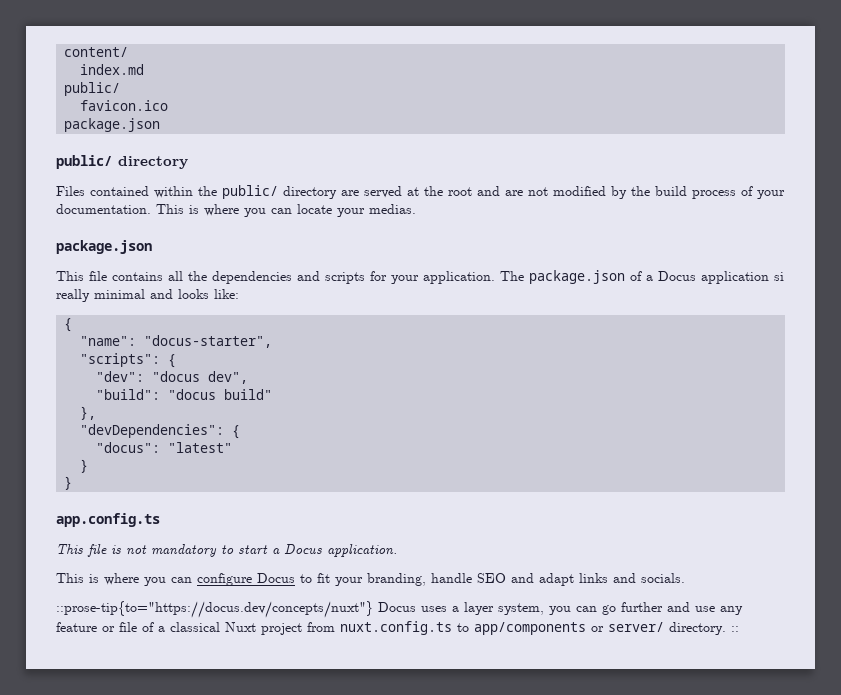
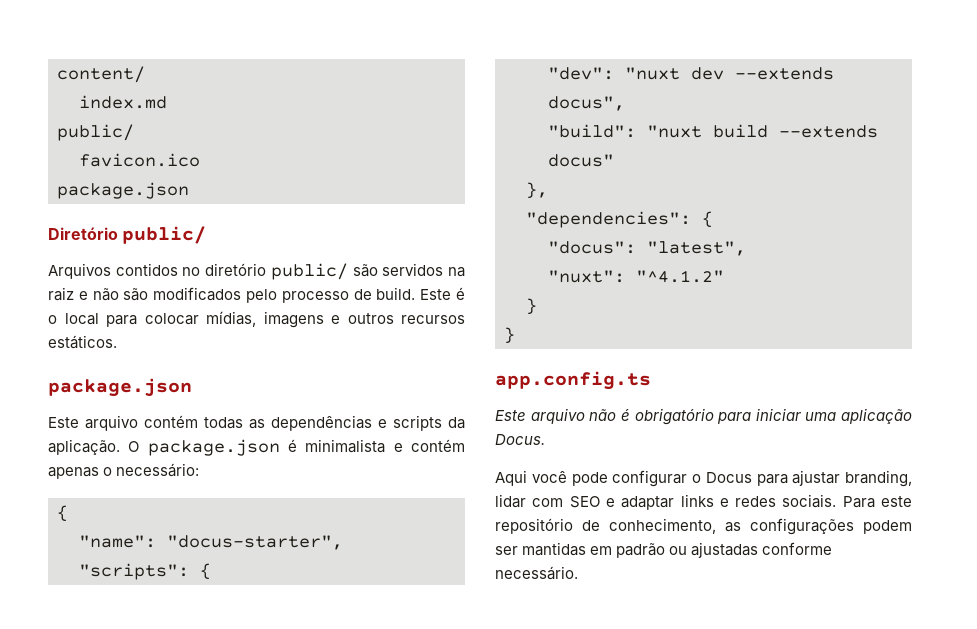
[56,155,188,169] [56,185,785,199] [56,204,416,217] [56,240,152,254] [56,270,784,284] [56,289,239,302] public/ directory // Files contained within the public/ directory are served at the root and are not modified by the build process of your documentation. This is where you can locate your medias. // package.json // This file contains all the dependencies and scripts for your application. The package.json of a Docus application si really minimal and looks like: -> [48,226,207,244] [48,263,466,280] [48,287,466,303] [48,311,465,328] [48,335,117,349] [48,378,192,397] [48,415,465,431] [48,439,465,456] [48,463,200,479] Diretório public/ // Arquivos contidos no diretório public/ são servidos na raiz e não são modificados pelo processo de build. Este é o local para colocar mídias, imagens e outros recursos estáticos. // package.json // Este arquivo contém todas as dependências e scripts da aplicação. O package.json é minimalista e contém apenas o necessário:
[152,371,249,384] [96,389,273,400] "docus dev", // "build": "docus build" -> [625,67,834,80] [548,96,625,111] [548,124,878,138] [548,154,614,167] "nuxt dev --extends docus", // "build": "nuxt build --extends docus"
[80,424,225,438] "devDependencies": -> [526,211,691,228] "dependencies":
[168,442,233,453] "latest" -> [647,241,746,256] [548,270,724,283] "latest", // "nuxt": "^4.1.2"
[56,544,397,557] [56,573,685,586] [56,601,743,618] [56,621,739,635] This file is not mandatory to start a Docus application. // This is where you can configure Docus to fit your branding, handle SEO and adapt links and socials. // ::prose-tip{to="https://docus.dev/concepts/nuxt"} Docus uses a layer system, you can go further and use any feature or file of a classical Nuxt project from nuxt.config.ts to app/components or server/ directory. :: -> [495,408,912,425] [495,434,545,445] [495,470,912,487] [495,494,912,510] [495,518,912,535] [495,542,833,558] [495,566,578,580] Este arquivo não é obrigatório para iniciar uma aplicação Docus. // Aqui você pode configurar o Docus para ajustar branding, lidar com SEO e adaptar links e redes sociais. Para este repositório de conhecimento, as configurações podem ser mantidas em padrão ou ajustadas conforme necessário.

